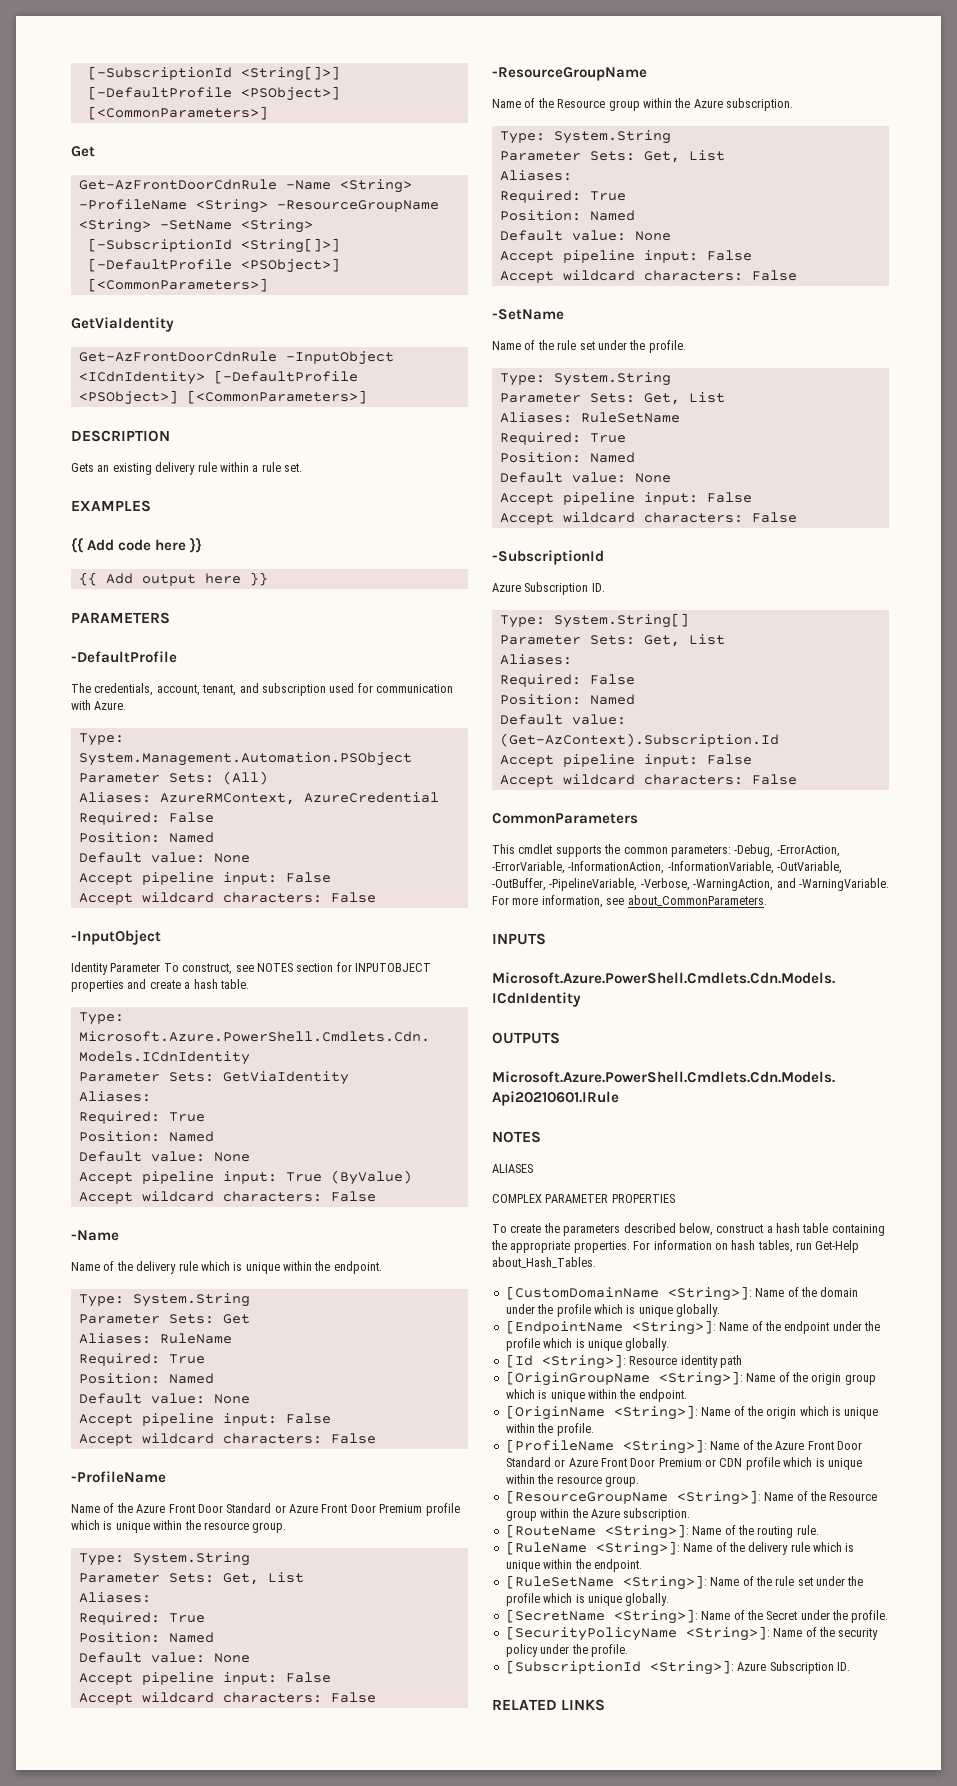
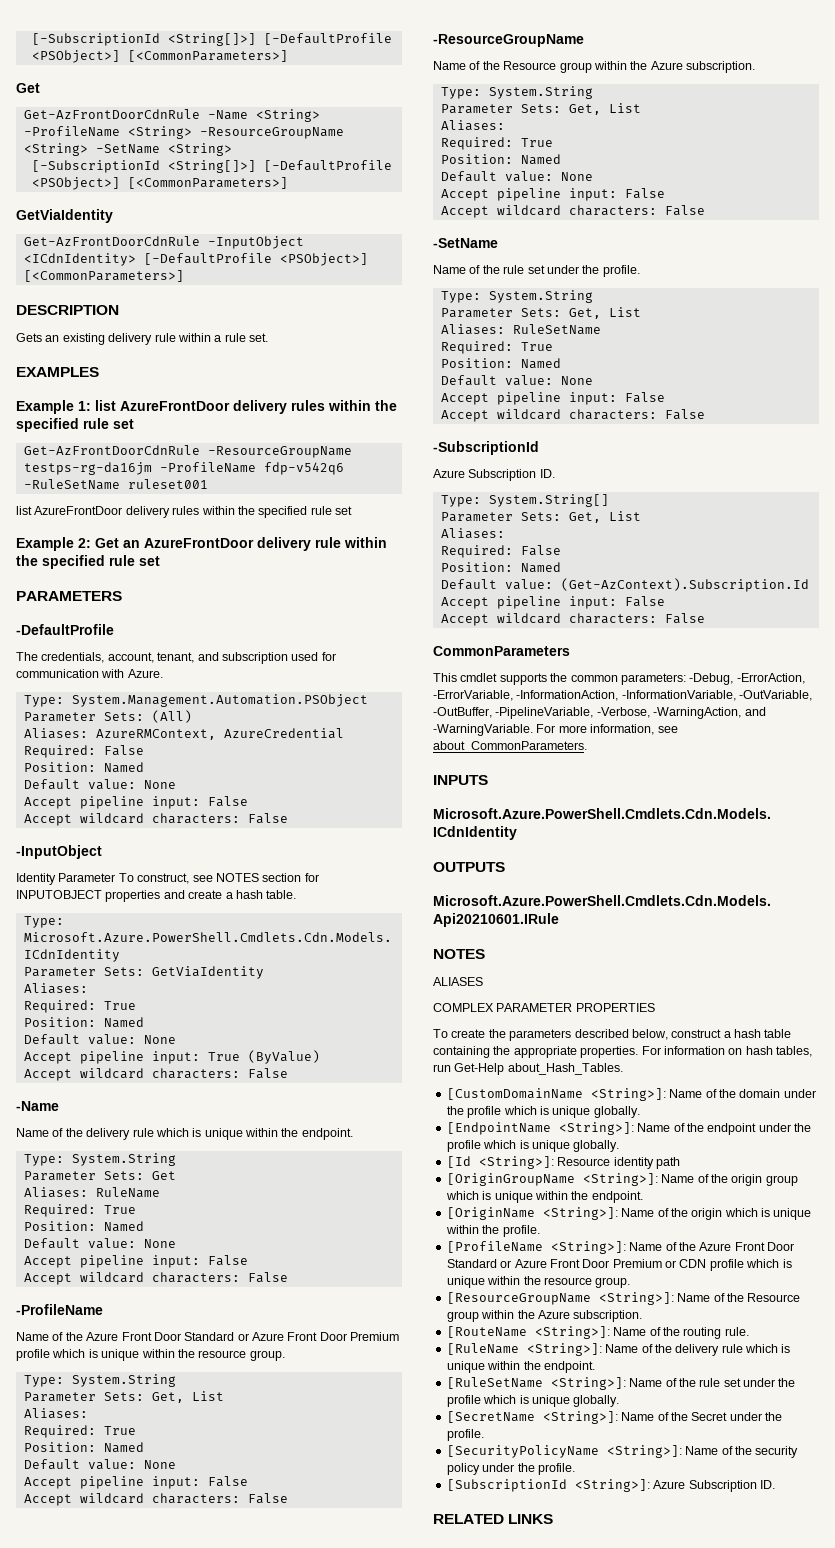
[71,538,203,553] [78,572,268,586] {{ Add code here }} // {{ Add output here }} -> [16,400,397,414] [16,418,134,432] [23,445,352,458] [23,462,344,475] [23,479,208,490] [16,506,352,518] [16,537,387,551] [16,555,160,569] Example 1: list AzureFrontDoor delivery rules within the specified rule set // Get-AzFrontDoorCdnRule -ResourceGroupName testps-rg-da16jm -ProfileName fdp-v542q6 -RuleSetName ruleset001 // list AzureFrontDoor delivery rules within the specified rule set // Example 2: Get an AzureFrontDoor delivery rule within the specified rule set

